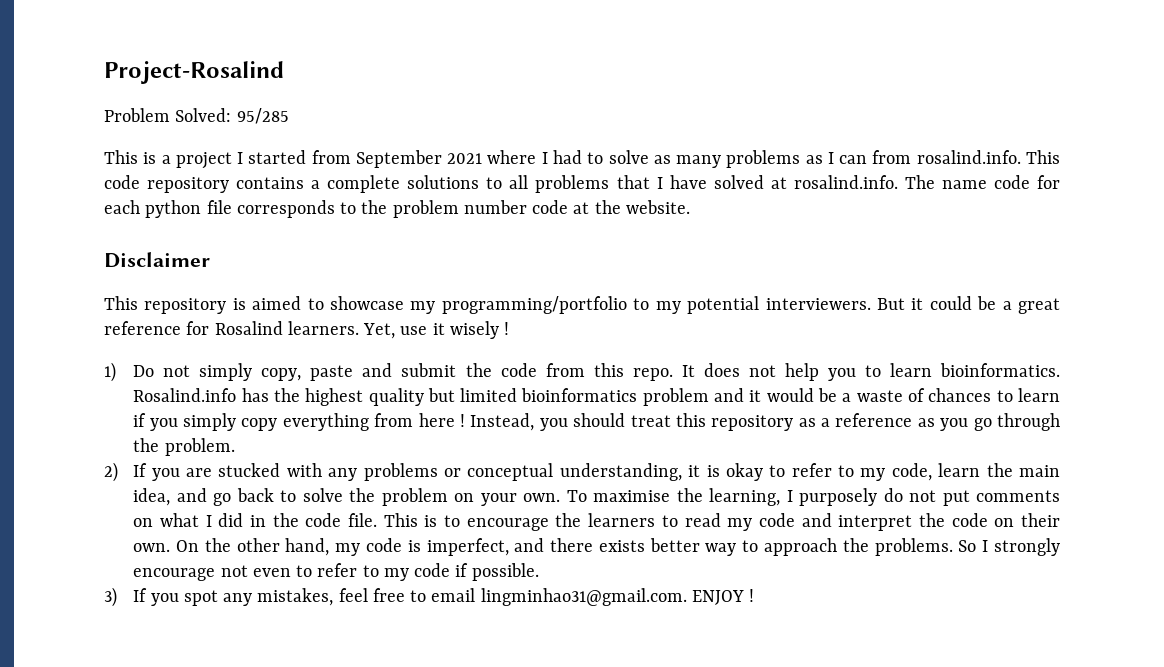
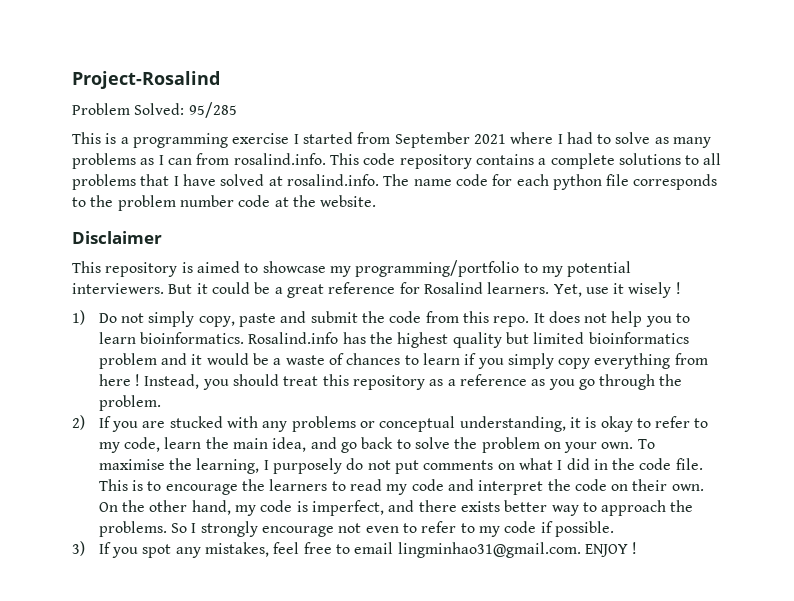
[175,152,232,169] project -> [132,133,290,148] programming exercise

